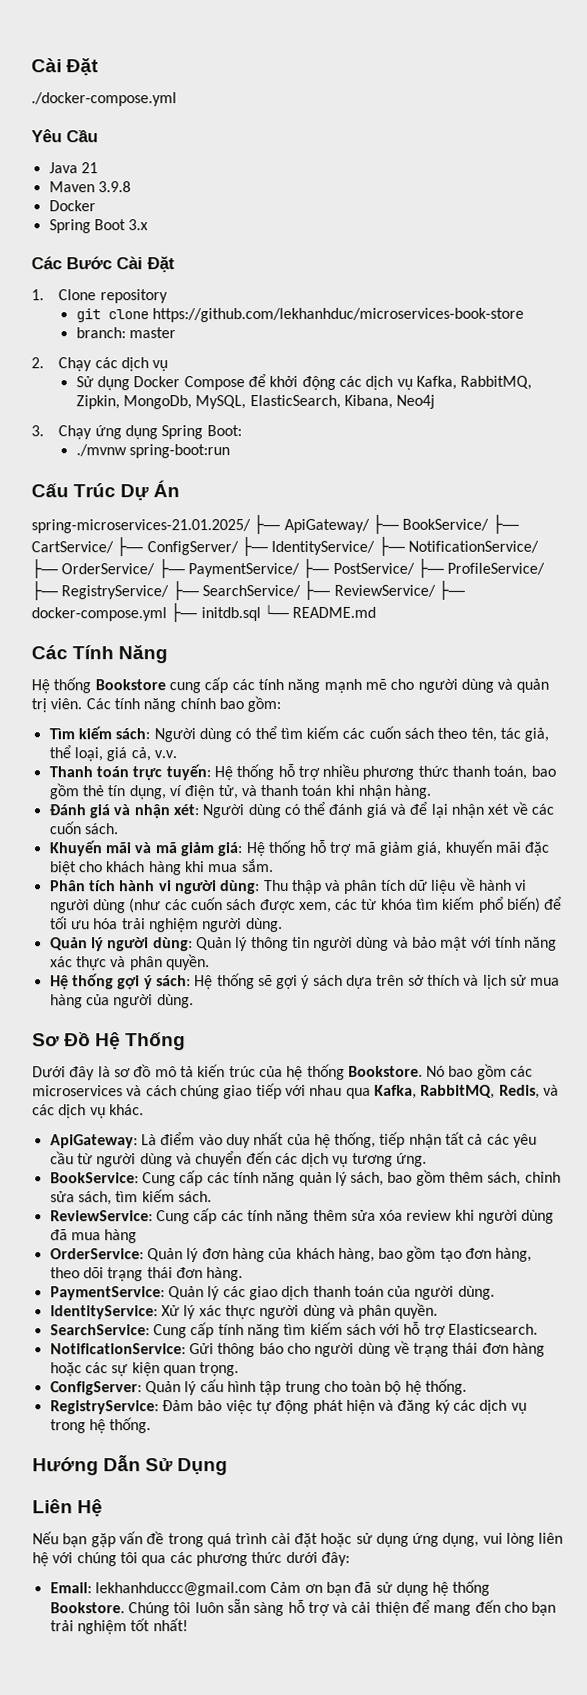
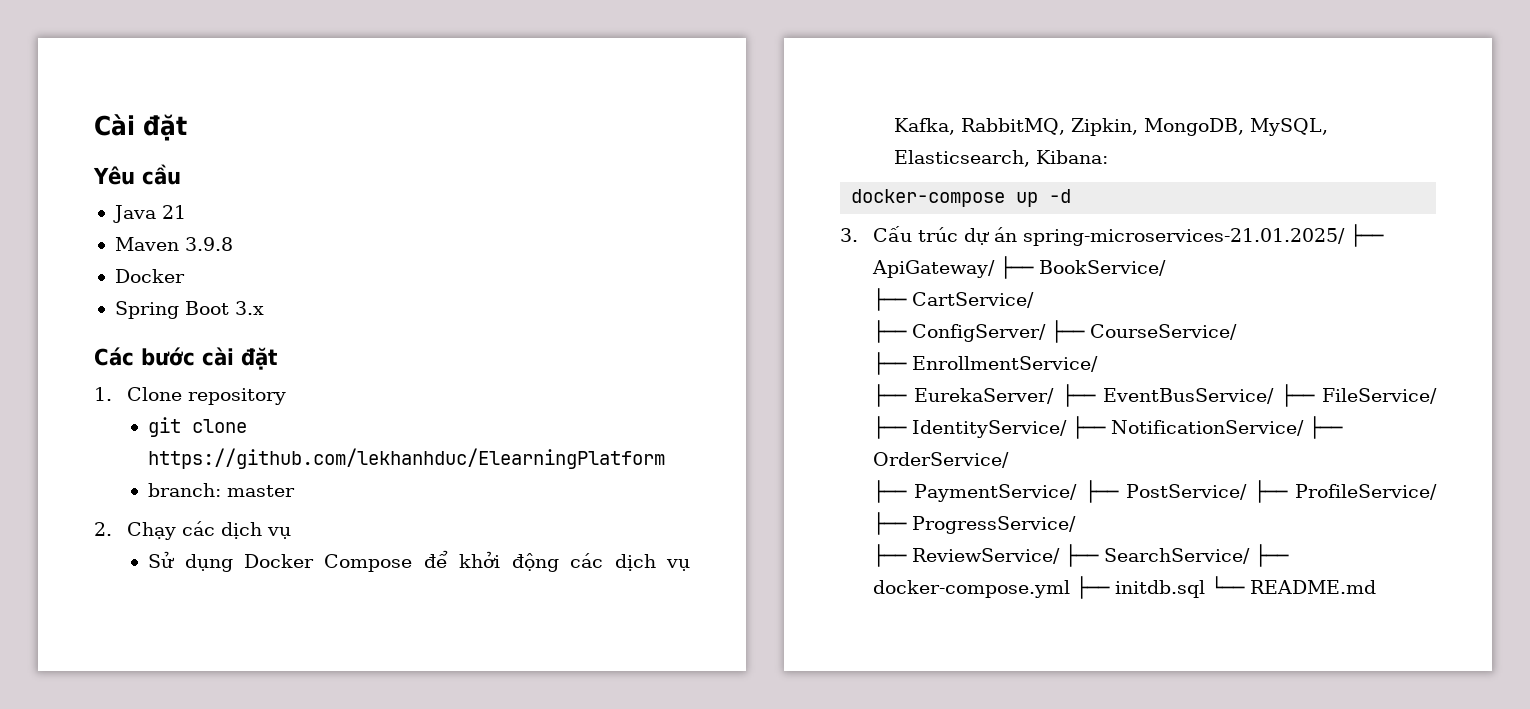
[31,58,100,76] [31,92,177,107] Cài Đặt // ./docker-compose.yml -> [94,114,187,141] Cài đặt
[66,130,98,143] Cầu -> [141,164,181,185] cầu
[66,256,175,273] Bước Cài Đặt -> [141,347,278,370] bước cài đặt
[152,307,525,323] https://github.com/lekhanhduc/microservices-book-store -> [148,448,666,469] https://github.com/lekhanhduc/ElearningPlatform
[123,394,436,410] [31,425,242,440] [75,444,231,459] [31,480,181,501] MongoDb, MySQL, ElasticSearch, Kibana, Neo4j // 3. Chạy ứng dụng Spring Boot: // ./mvnw spring-boot:run // Cấu Trúc Dự Án // -> [1144,118,1329,136] [894,150,1109,167] [851,189,1072,207] [840,226,1018,245] MongoDB, MySQL, Elasticsearch, Kibana: // docker-compose up -d // 3. Cấu trúc dự án
(490, 524) none -> (1167, 268) //
(114, 547) none -> (1035, 300) //
(269, 546) none -> [1090,324,1238,340] [873,352,1099,375] [873,384,1437,407] [873,416,908,439] CourseService/ // ├── EnrollmentService/ // ├── EurekaServer/ ├── EventBusService/ ├── FileService/ ├──
(156, 569) none -> (1010, 460) //
[61,585,170,600] RegistryService/ -> [912,516,1077,534] [873,544,1061,567] ProgressService/ // ├── ReviewService/
[333,579,466,600] ReviewService/ ├── -> (1290, 555) none
[31,645,169,664] [31,677,550,694] [31,696,282,713] [48,725,550,743] [48,745,177,762] [48,763,556,781] [48,783,432,800] [48,801,555,819] [48,821,118,835] [48,839,551,857] [49,859,274,876] [49,877,528,895] [49,896,563,914] [49,916,283,933] [49,936,558,952] [49,954,210,971] [49,973,561,990] [49,994,194,1009] [32,1032,187,1051] [32,1063,534,1081] [32,1083,559,1100] [32,1104,144,1119] [49,1131,538,1149] [49,1151,428,1168] [49,1169,561,1187] [49,1189,212,1206] [49,1208,555,1225] [49,1229,138,1244] [49,1245,533,1263] [49,1267,244,1282] [49,1285,495,1301] [49,1302,439,1320] [49,1321,539,1339] [49,1340,546,1358] [49,1362,240,1377] [49,1378,468,1396] [49,1399,527,1415] [49,1417,152,1434] [32,1455,229,1476] [32,1499,104,1517] [32,1531,564,1548] [32,1551,350,1567] [49,1579,491,1597] [49,1599,557,1617] [49,1618,188,1635] // Các Tính Năng // Hệ thống Bookstore cung cấp các tính năng mạnh mẽ cho người dùng và quản trị viên. Các tính năng chính bao gồm: // Tìm kiếm sách: Người dùng có thể tìm kiếm các cuốn sách theo tên, tác giả, thể loại, giá cả, v.v. // Thanh toán trực tuyến: Hệ thống hỗ trợ nhiều phương thức thanh toán, bao gồm thẻ tín dụng, ví điện tử, và thanh toán khi nhận hàng. // Đánh giá và nhận xét: Người dùng có thể đánh giá và để lại nhận xét về các cuốn sách. // Khuyến mãi và mã giảm giá: Hệ thống hỗ trợ mã giảm giá, khuyến mãi đặc biệt cho khách hàng khi mua sắm. // Phân tích hành vi người dùng: Thu thập và phân tích dữ liệu về hành vi người dùng (như các cuốn sách được xem, các từ khóa tìm kiếm phổ biến) để tối ưu hóa trải nghiệm người dùng. // Quản lý người dùng: Quản lý thông tin người dùng và bảo mật với tính năng xác thực và phân quyền. // Hệ thống gợi ý sách: Hệ thống sẽ gợi ý sách dựa trên sở thích và lịch sử mua hàng của người dùng. // Sơ Đồ Hệ Thống // Dưới đây là sơ đồ mô tả kiến trúc của hệ thống Bookstore. Nó bao gồm các microservices và cách chúng giao tiếp với nhau qua Kafka, RabbitMQ, Redis, và các dịch vụ khác. // ApiGateway: Là điểm vào duy nhất của hệ thống, tiếp nhận tất cả các yêu cầu từ người dùng và chuyển đến các dịch vụ tương ứng. // BookService: Cung cấp các tính năng quản lý sách, bao gồm thêm sách, chỉnh sửa sách, tìm kiếm sách. // ReviewService: Cung cấp các tính năng thêm sửa xóa review khi người dùng đã mua hàng // OrderService: Quản lý đơn hàng của khách hàng, bao gồm tạo đơn hàng, theo dõi trạng thái đơn hàng. // PaymentService: Quản lý các giao dịch thanh toán của người dùng. // IdentityService: Xử lý xác thực người dùng và phân quyền. // SearchService: Cung cấp tính năng tìm kiếm sách với hỗ trợ Elasticsearch. // NotificationService: Gửi thông báo cho người dùng về trạng thái đơn hàng hoặc các sự kiện quan trọng. // ConfigServer: Quản lý cấu hình tập trung cho toàn bộ hệ thống. // RegistryService: Đảm bảo việc tự động phát hiện và đăng ký các dịch vụ trong hệ thống. // Hướng Dẫn Sử Dụng // Liên Hệ // Nếu bạn gặp vấn đề trong quá trình cài đặt hoặc sử dụng ứng dụng, vui lòng liên hệ với chúng tôi qua các phương thức dưới đây: // Email: lekhanhduccc@gmail.com Cảm ơn bạn đã sử dụng hệ thống Bookstore. Chúng tôi luôn sẵn sàng hỗ trợ và cải thiện để mang đến cho bạn trải nghiệm tốt nhất! -> (1377, 587) none

